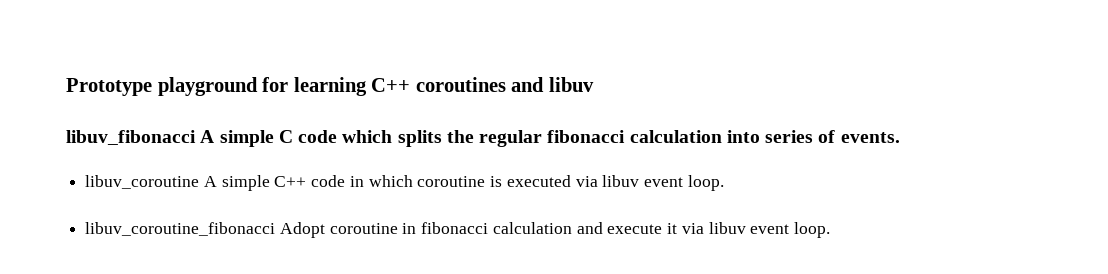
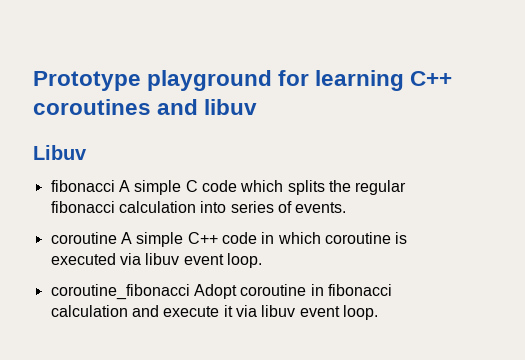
[66,130,196,145] libuv_fibonacci -> [33,145,87,160] [50,180,115,192] Libuv // fibonacci
[85,175,200,189] libuv_coroutine -> [50,232,117,244] coroutine
[85,222,276,236] libuv_coroutine_fibonacci -> [50,284,190,300] coroutine_fibonacci

